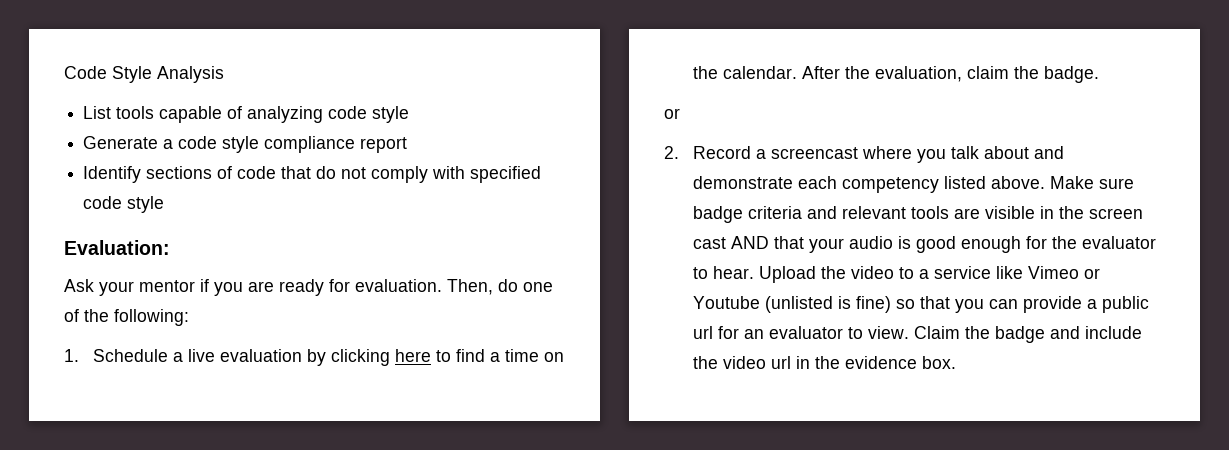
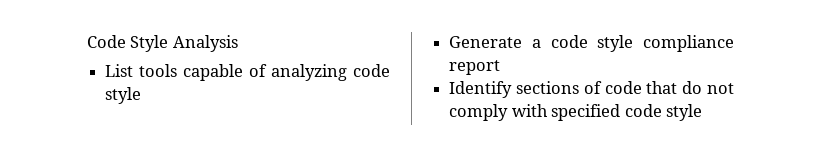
[64,240,170,255] [64,279,553,296] [64,309,189,326] [64,349,565,366] [693,66,1100,83] [664,108,680,119] [664,146,1065,163] [693,176,1135,193] [693,206,1144,223] [693,236,1157,253] [693,266,1101,283] [693,296,1150,313] [693,326,1143,343] [693,356,957,369] // Evaluation: // Ask your mentor if you are ready for evaluation. Then, do one of the following: // 1. Schedule a live evaluation by clicking here to find a time on the calendar. After the evaluation, claim the badge. // or // 2. Record a screencast where you talk about and demonstrate each competency listed above. Make sure badge criteria and relevant tools are visible in the screen cast AND that your audio is good enough for the evaluator to hear. Upload the video to a service like Vimeo or Youtube (unlisted is fine) so that you can provide a public url for an evaluator to view. Claim the badge and include the video url in the evidence box. -> (702, 112) none

